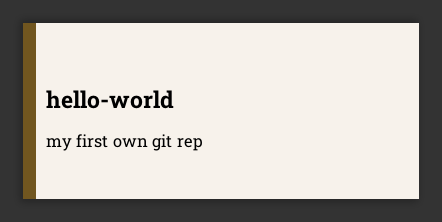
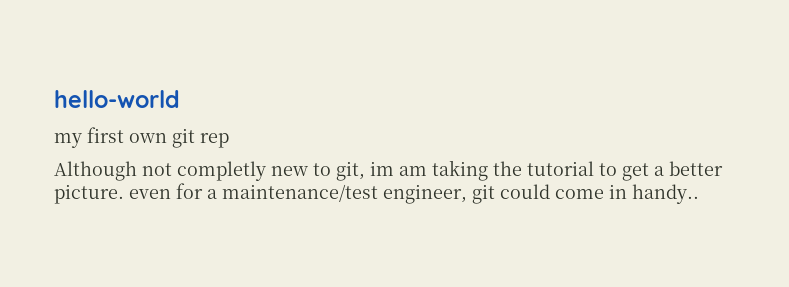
(203, 144) none -> [54,160,723,181] [54,183,699,204] // Although not completly new to git, im am taking the tutorial to get a better picture. even for a maintenance/test engineer, git could come in handy..

